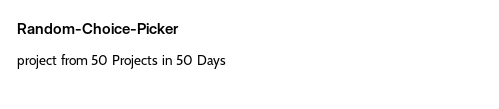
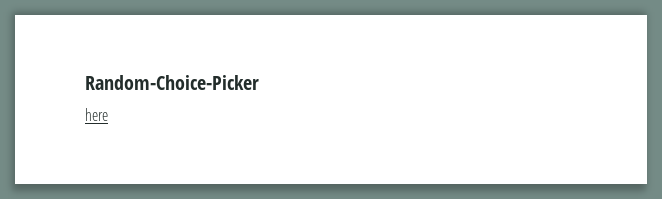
[17,54,226,69] project from 50 Projects in 50 Days -> [85,108,108,121] here

